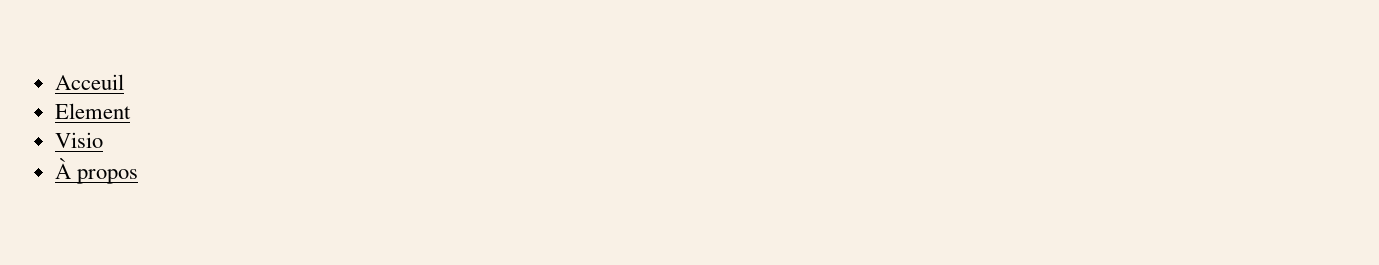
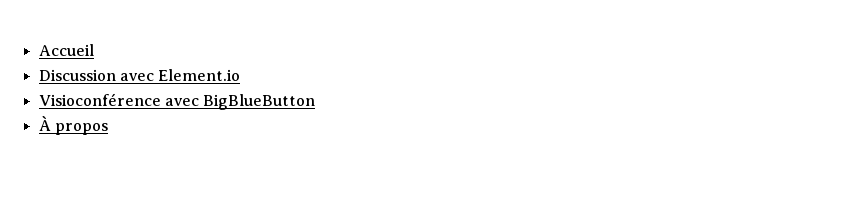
[54,74,124,90] [54,103,131,119] [54,132,103,148] Acceuil // Element // Visio -> [38,44,94,56] [38,69,241,81] [38,93,316,110] Accueil // Discussion avec Element.io // Visioconférence avec BigBlueButton

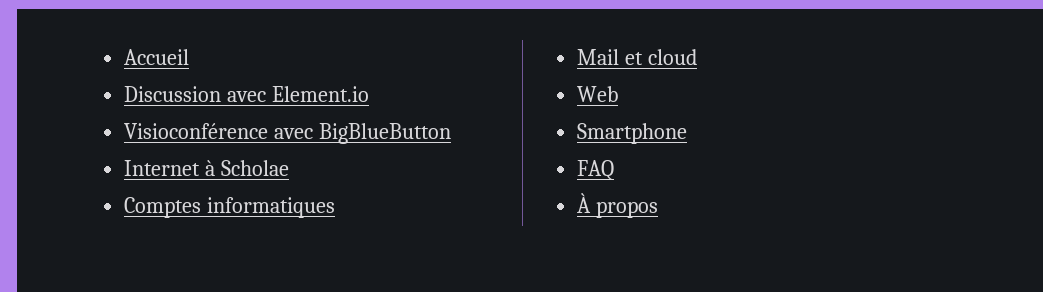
(316, 102) none -> [124,160,290,176] [124,197,336,218] [577,49,698,65] [577,86,619,102] [577,123,688,144] [577,160,615,180] // Internet à Scholae // Comptes informatiques // Mail et cloud // Web // Smartphone // FAQ

